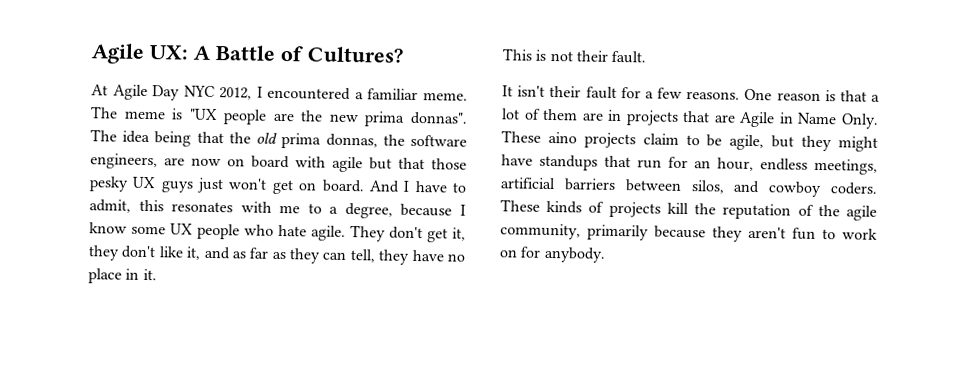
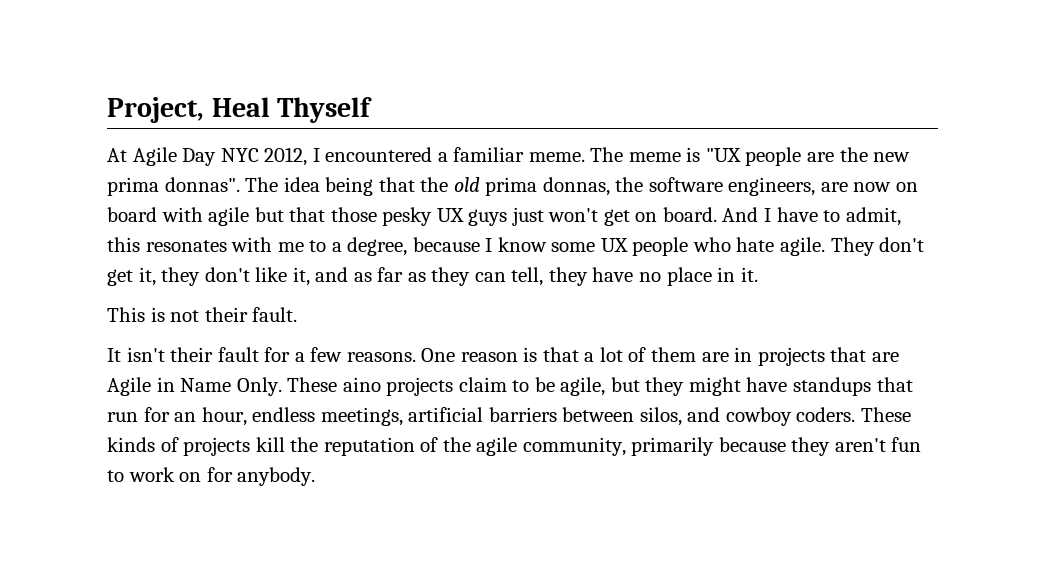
[91,43,403,64] Agile UX: A Battle of Cultures? -> [107,97,373,123] Project, Heal Thyself

